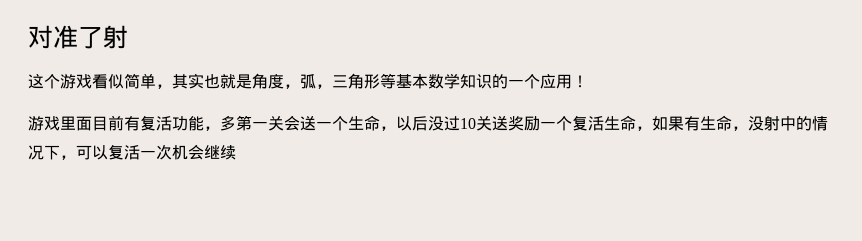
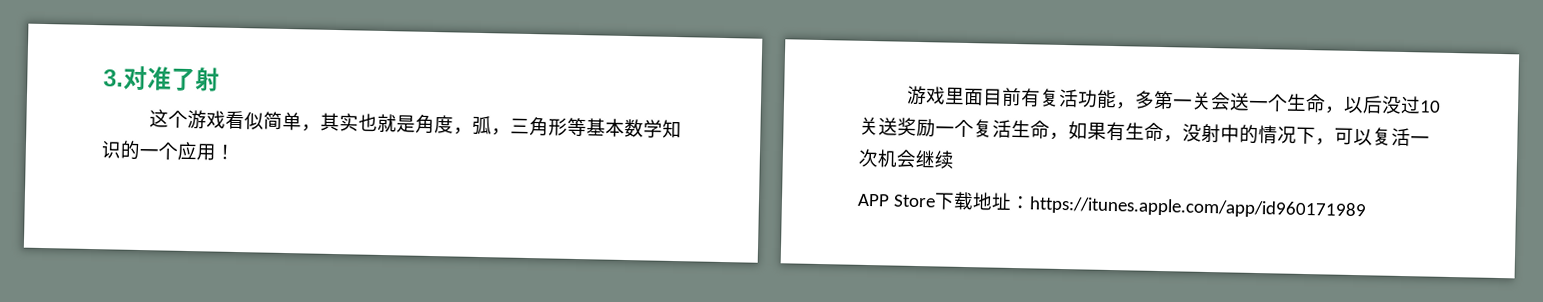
(28, 37) none -> [103,69,124,87] 3.
(236, 152) none -> [857,191,1367,220] // APP Store下载地址：https://itunes.apple.com/app/id960171989

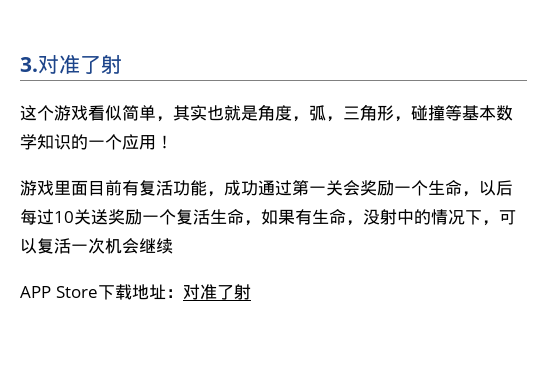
(569, 126) none -> [394,105,445,122] ，碰撞
[1134,90,1156,109] 多 -> [224,180,292,196] 成功通过
[1229,92,1251,111] 送 -> [360,180,394,196] 奖励
[1381,95,1403,114] 没 -> [20,209,37,225] 每
[1028,196,1367,220] https://itunes.apple.com/app/id960171989 -> [182,284,251,300] 对准了射

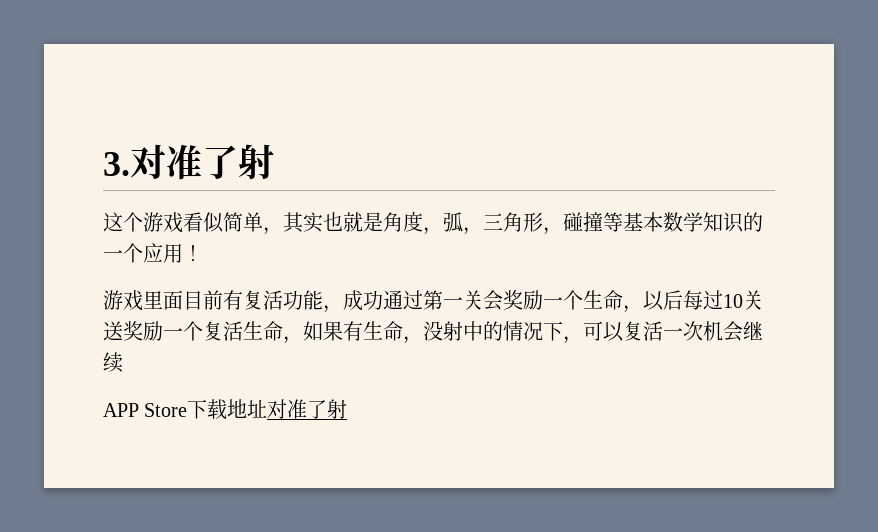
[165,289,183,298] ： -> (268, 408) none

